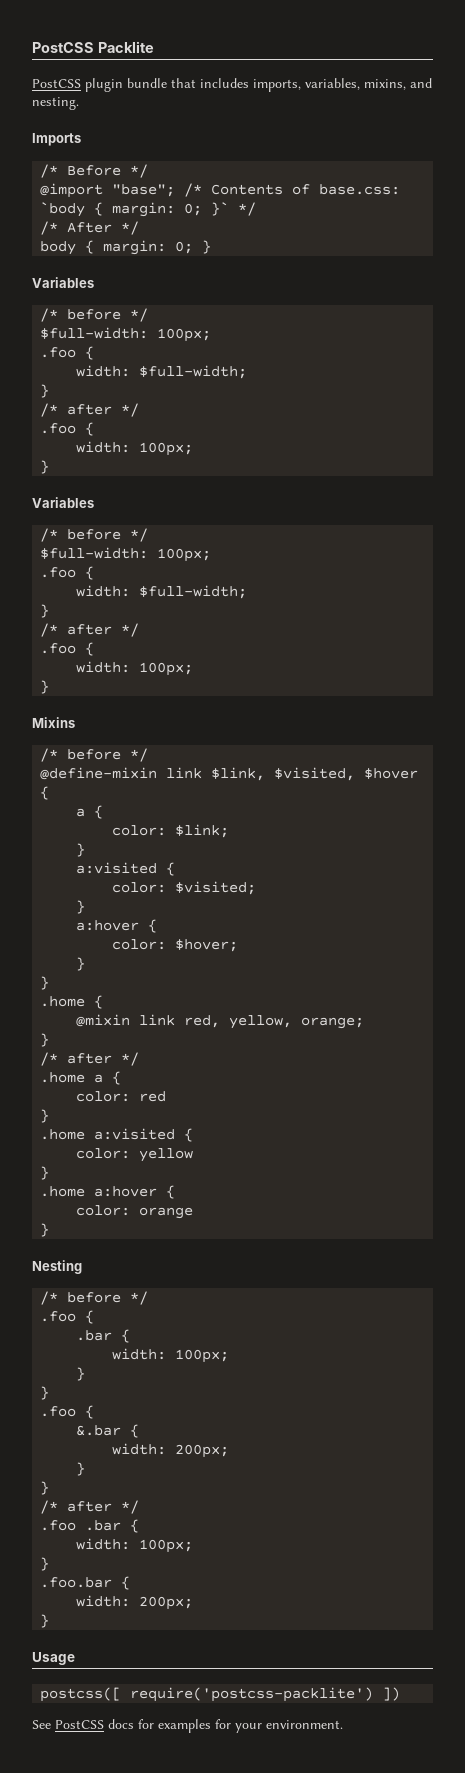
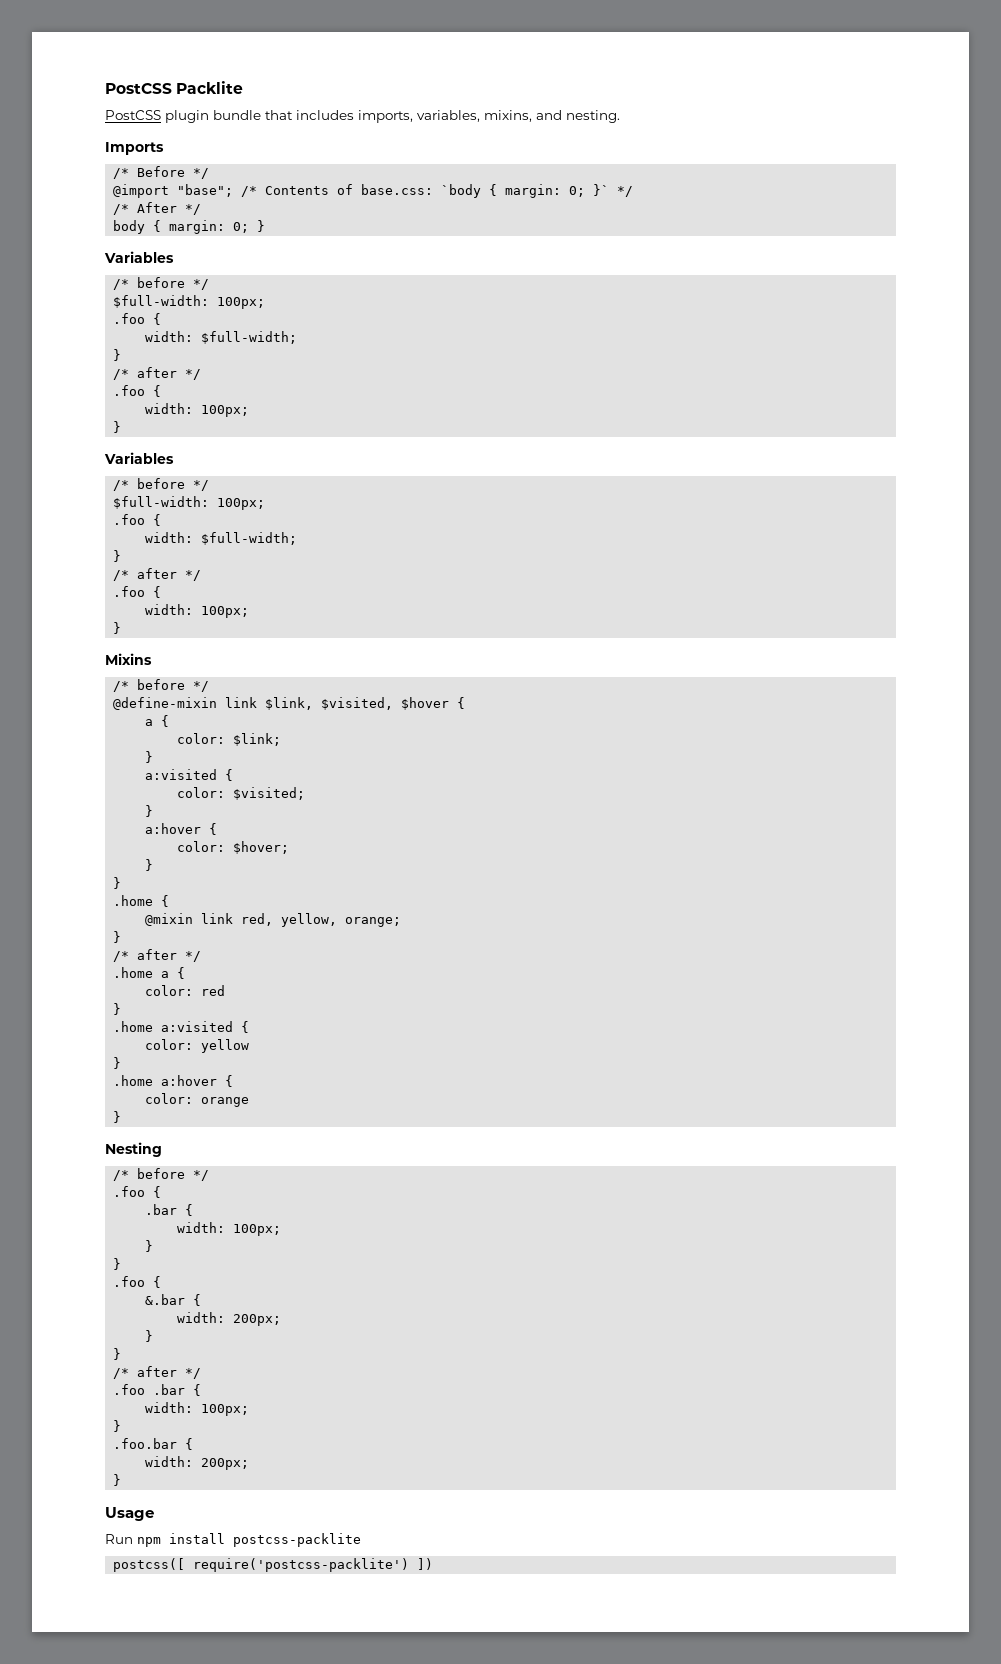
(75, 1658) none -> [105,1533,361,1547] // Run npm install postcss-packlite
[32,1719,343,1733] // See PostCSS docs for examples for your environment. -> (434, 1564) none

